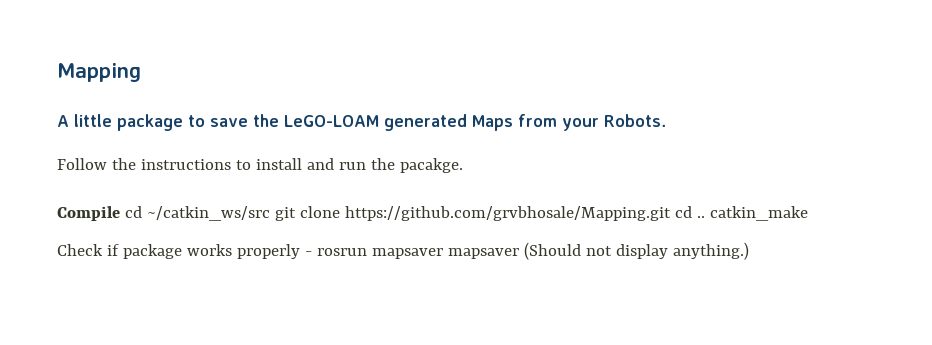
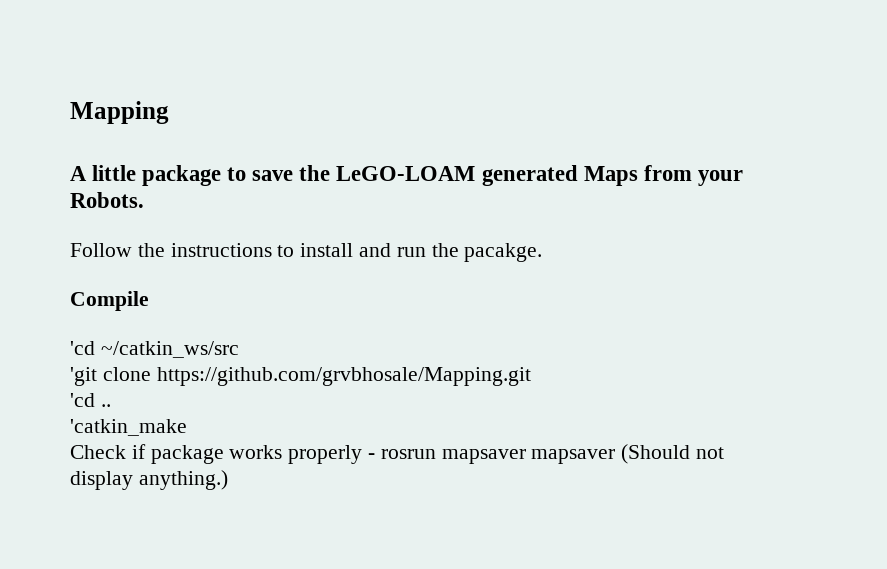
[124,206,142,218] cd -> [70,341,95,355] // 'cd
[274,207,296,221] git -> [70,367,97,386] // 'git
[674,206,692,218] cd -> [70,393,95,407] // 'cd
[709,206,808,221] catkin_make -> [70,419,187,436] // 'catkin_make

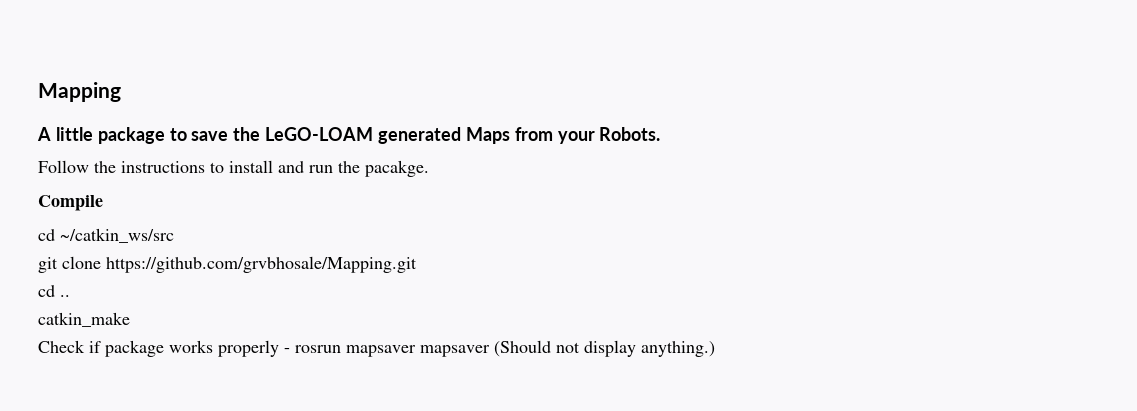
[70,341,95,355] 'cd -> [38,229,55,241] cd
[70,367,97,386] 'git -> [38,257,58,273] git
[70,393,95,407] 'cd -> [38,285,55,297] cd
[70,419,187,436] 'catkin_make -> [38,312,130,327] catkin_make

